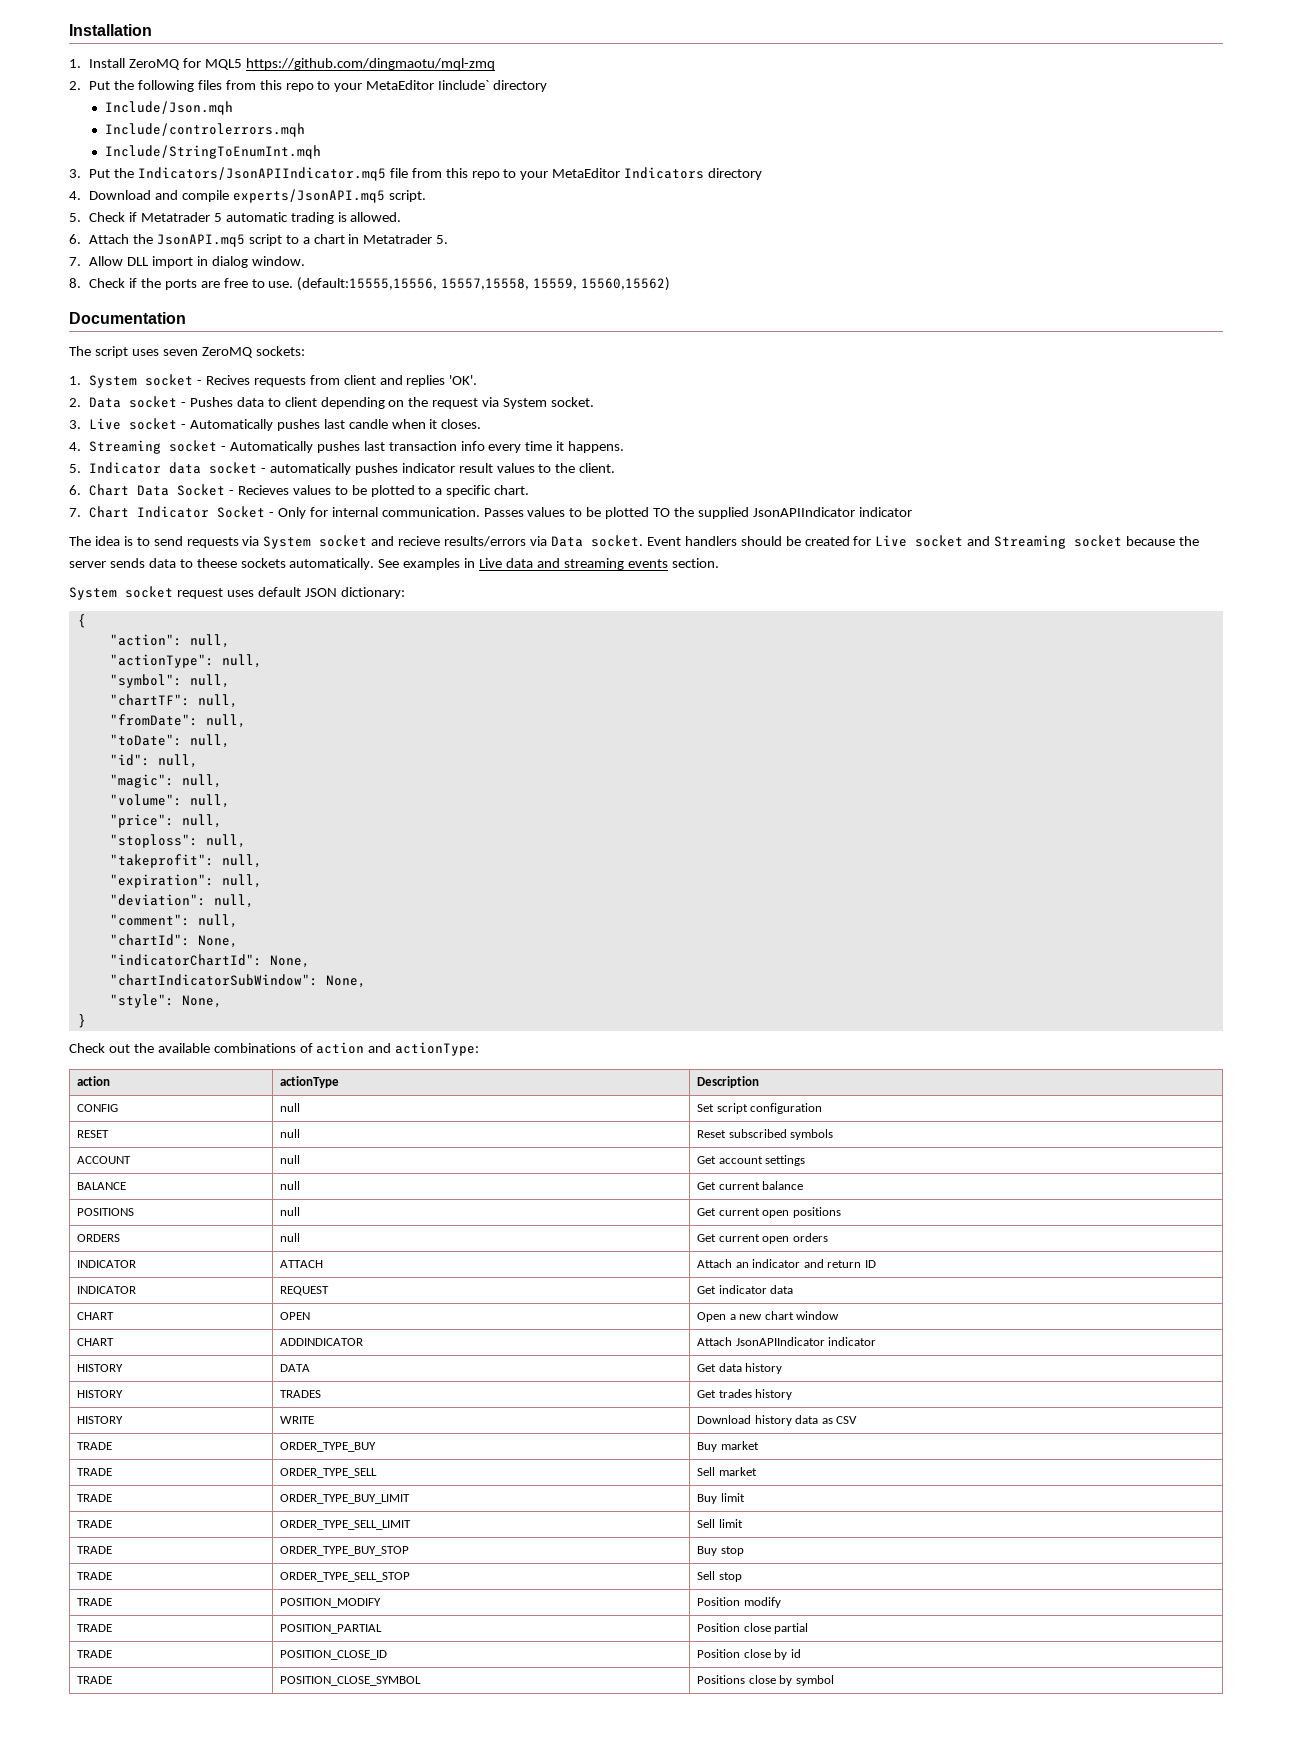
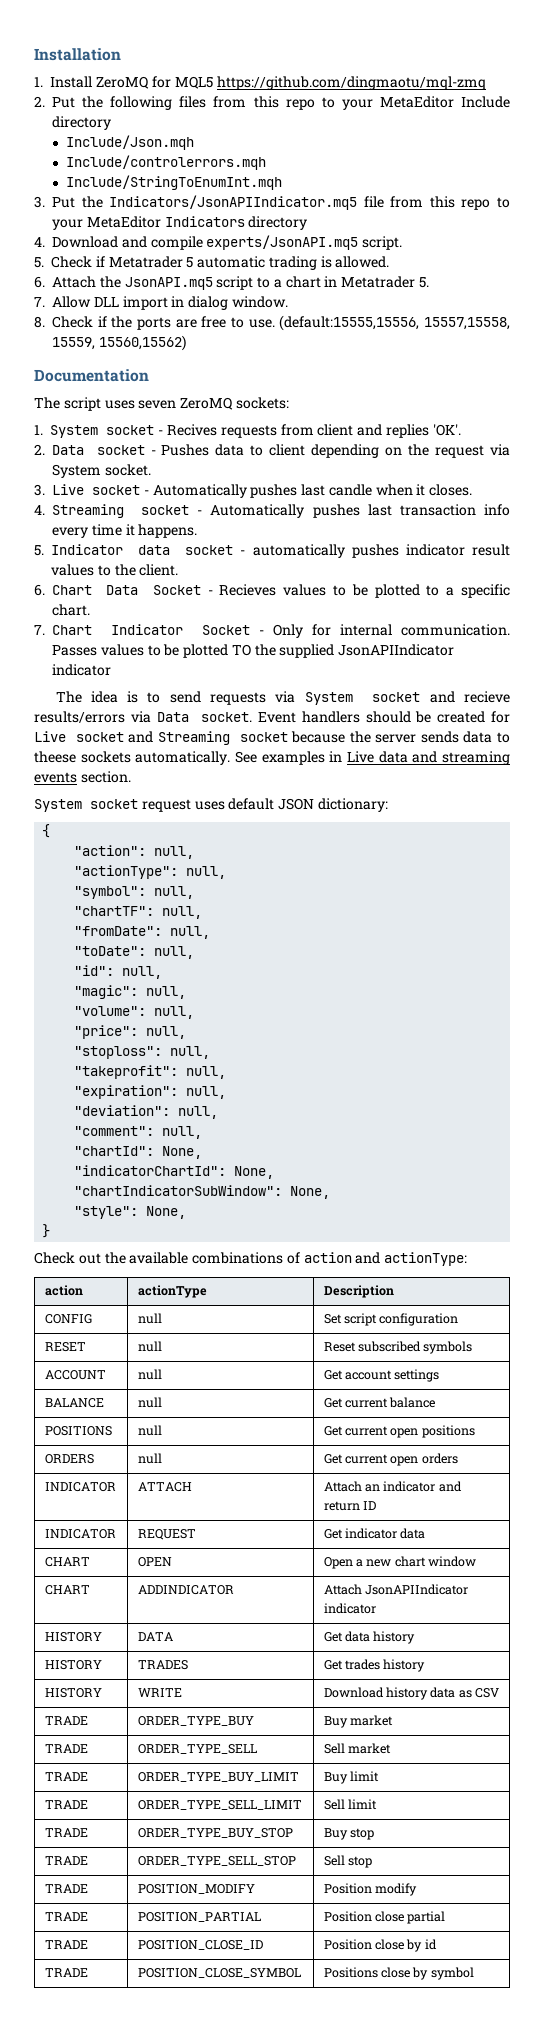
[438,80,490,90] Iinclude` -> [461,96,511,108] Include

